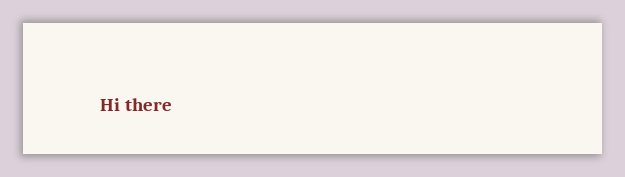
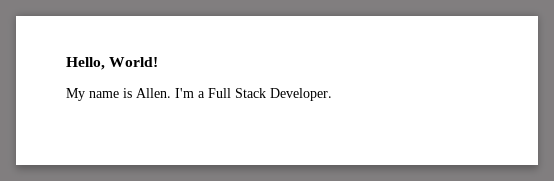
[100,98,172,111] Hi there -> [66,57,159,70] [66,88,332,101] Hello, World! // My name is Allen. I'm a Full Stack Developer.

